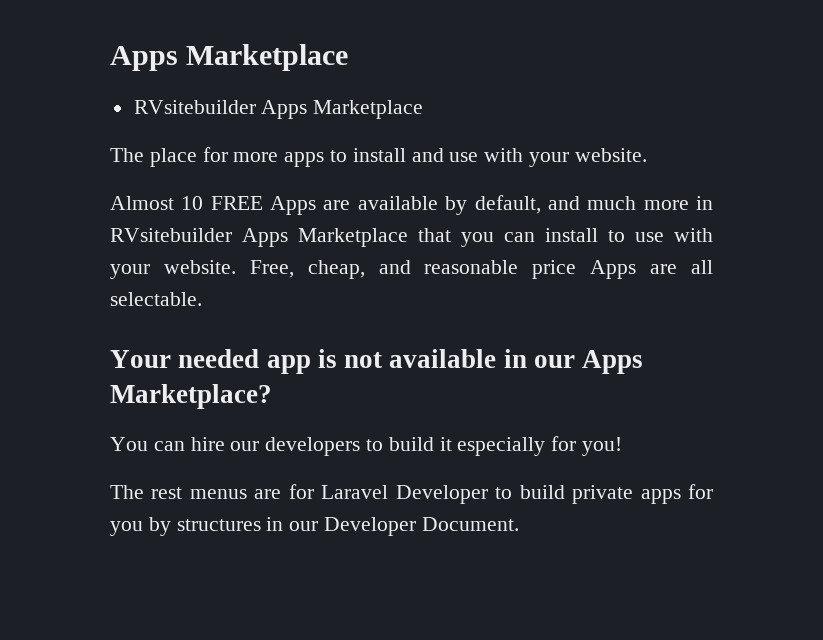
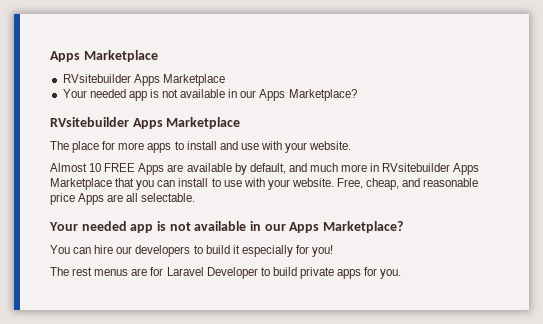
(424, 109) none -> [62,89,357,101] [50,117,241,129] // Your needed app is not available in our Apps Marketplace? // RVsitebuilder Apps Marketplace
[110,517,519,536] you by structures in our Developer Document. -> [380,269,402,279] you.

